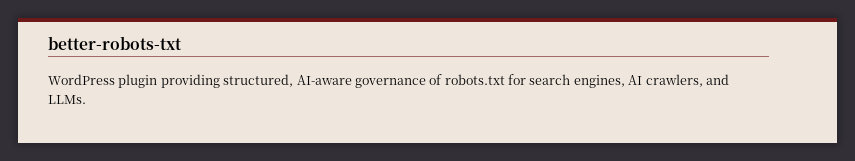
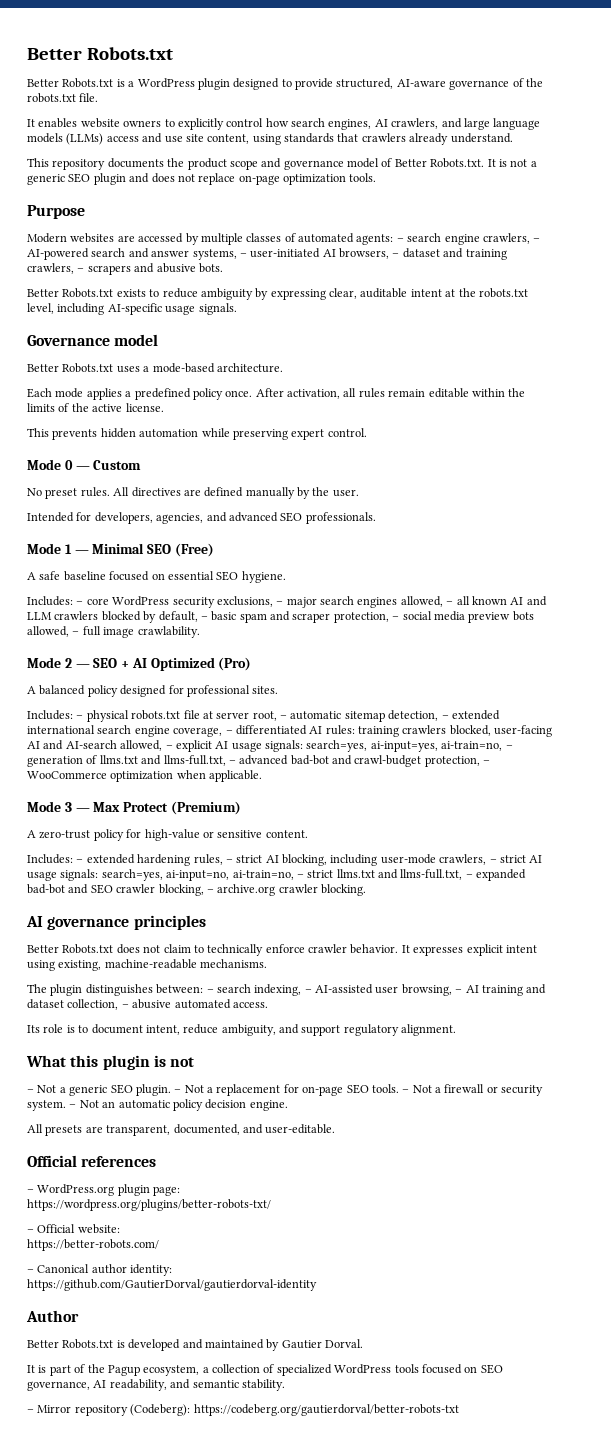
[48,36,182,50] [48,74,526,88] better-robots-txt // WordPress plugin providing structured, AI-aware governance of robots.txt for -> [27,47,173,60] [27,78,543,90] [27,93,99,103] [27,118,289,130] Better Robots.txt // Better Robots.txt is a WordPress plugin designed to provide structured, AI-aware governance of the robots.txt file. // It enables website owners to explicitly control how
[48,95,86,104] LLMs. -> [463,118,541,130] [27,133,513,145] [27,158,537,170] [27,173,377,185] [27,205,85,219] [27,233,541,245] [27,248,507,260] [27,263,223,275] [27,288,528,300] [27,303,237,315] [27,334,159,346] [27,363,283,373] [27,388,526,400] [27,403,164,412] [27,428,367,440] [27,459,142,470] [27,487,359,499] [27,512,376,524] [27,543,214,557] [27,571,286,583] [27,596,547,608] [27,611,534,623] [27,626,200,638] [27,657,252,671] [27,685,279,697] [27,710,500,722] [27,725,553,737] [27,740,513,752] [27,755,491,767] [27,770,263,782] [27,801,241,815] [27,829,308,841] [27,854,543,866] [27,869,527,881] [27,884,366,896] [26,915,206,930] [27,944,537,956] [27,959,268,971] [27,984,547,996] [27,999,268,1010] [27,1024,457,1036] [26,1055,195,1070] [27,1084,544,1096] [27,1099,288,1111] [27,1124,336,1136] [27,1155,157,1167] [27,1184,181,1196] [27,1199,271,1211] [27,1224,120,1234] [27,1239,159,1251] [27,1264,173,1276] [27,1279,317,1291] [26,1310,79,1322] [27,1339,363,1351] [27,1364,503,1376] [27,1379,285,1391] [27,1404,459,1416] large language models (LLMs) access and use site content, using standards that crawlers already understand. // This repository documents the product scope and governance model of Better Robots.txt. It is not a generic SEO plugin and does not replace on-page optimization tools. // Purpose // Modern websites are accessed by multiple classes of automated agents: – search engine crawlers, – AI-powered search and answer systems, – user-initiated AI browsers, – dataset and training crawlers, – scrapers and abusive bots. // Better Robots.txt exists to reduce ambiguity by expressing clear, auditable intent at the robots.txt level, including AI-specific usage signals. // Governance model // Better Robots.txt uses a mode-based architecture. // Each mode applies a predefined policy once. After activation, all rules remain editable within the limits of the active license. // This prevents hidden automation while preserving expert control. // Mode 0 — Custom // No preset rules. All directives are defined manually by the user. // Intended for developers, agencies, and advanced SEO professionals. // Mode 1 — Minimal SEO (Free) // A safe baseline focused on essential SEO hygiene. // Includes: – core WordPress security exclusions, – major search engines allowed, – all known AI and LLM crawlers blocked by default, – basic spam and scraper protection, – social media preview bots allowed, – full image crawlability. // Mode 2 — SEO + AI Optimized (Pro) // A balanced policy designed for professional sites. // Includes: – physical robots.txt file at server root, – automatic sitemap detection, – extended international search engine coverage, – differentiated AI rules: training crawlers blocked, user-facing AI and AI-search allowed, – explicit AI usage signals: search=yes, ai-input=yes, ai-train=no, – generation of llms.txt and llms-full.txt, – advanced bad-bot and crawl-budget protection, – WooCommerce optimization when applicable. // Mode 3 — Max Protect (Premium) // A zero-trust policy for high-value or sensitive content. // Includes: – extended hardening rules, – strict AI blocking, including user-mode crawlers, – strict AI usage signals: search=yes, ai-input=no, ai-train=no, – strict llms.txt and llms-full.txt, – expanded bad-bot and SEO crawler blocking, – archive.org crawler blocking. // AI governance principles // Better Robots.txt does not claim to technically enforce crawler behavior. It expresses explicit intent using existing, machine-readable mechanisms. // The plugin distinguishes between: – search indexing, – AI-assisted user browsing, – AI training and dataset collection, – abusive automated access. // Its role is to document intent, reduce ambiguity, and support regulatory alignment. // What this plugin is not // – Not a generic SEO plugin. – Not a replacement for on-page SEO tools. – Not a firewall or security system. – Not an automatic policy decision engine. // All presets are transparent, documented, and user-editable. // Official references // – WordPress.org plugin page: // https://wordpress.org/plugins/better-robots-txt/ // – Official website: // https://better-robots.com/ // – Canonical author identity: // https://github.com/GautierDorval/gautierdorval-identity // Author // Better Robots.txt is developed and maintained by Gautier Dorval. // It is part of the Pagup ecosystem, a collection of specialized WordPress tools focused on SEO governance, AI readability, and semantic stability. // – Mirror repository (Codeberg): https://codeberg.org/gautierdorval/better-robots-txt

